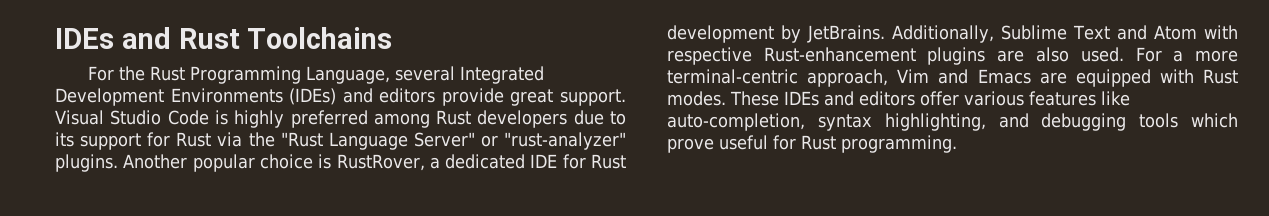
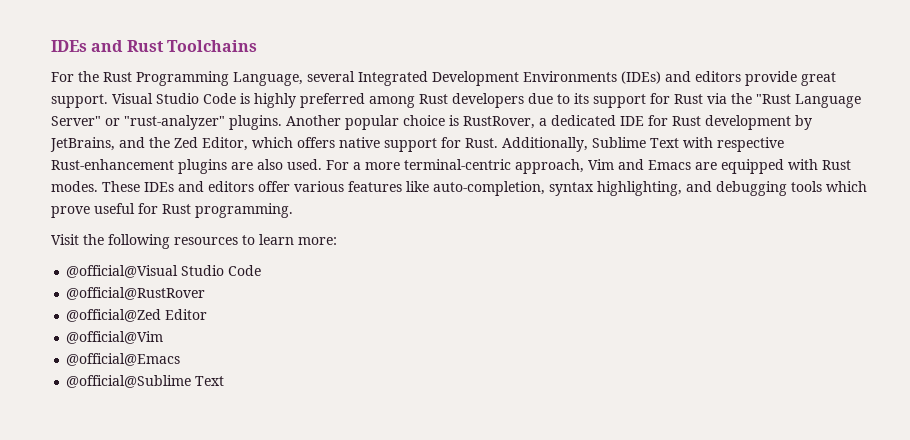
[807,25,886,43] JetBrains. -> [50,137,498,152] JetBrains, and the Zed Editor, which offers native support for Rust.
[1116,25,1197,40] and Atom -> (679, 143) none
(957, 144) none -> [51,234,337,249] [66,265,262,278] [66,287,206,300] [66,309,208,322] [66,331,164,344] [66,353,181,366] [66,375,225,388] // Visit the following resources to learn more: // @official@Visual Studio Code // @official@RustRover // @official@Zed Editor // @official@Vim // @official@Emacs // @official@Sublime Text

